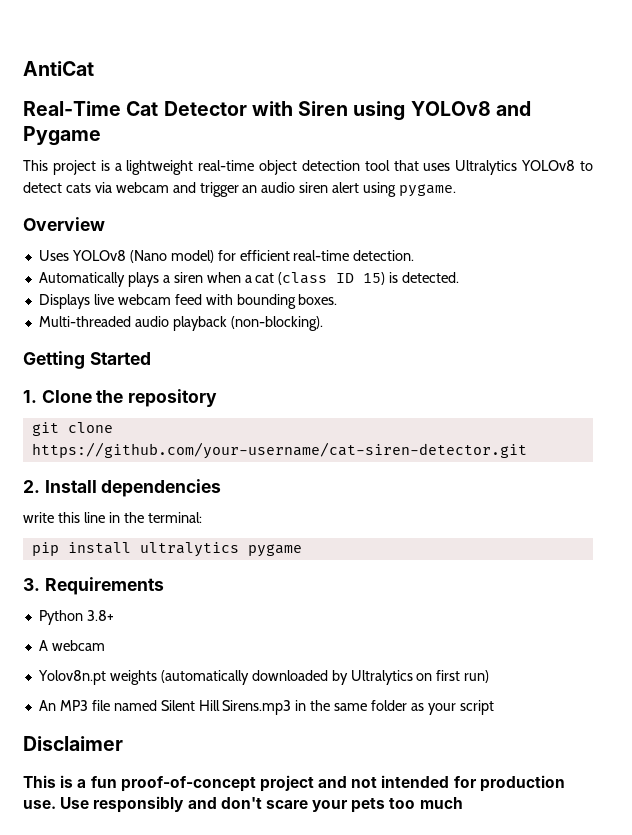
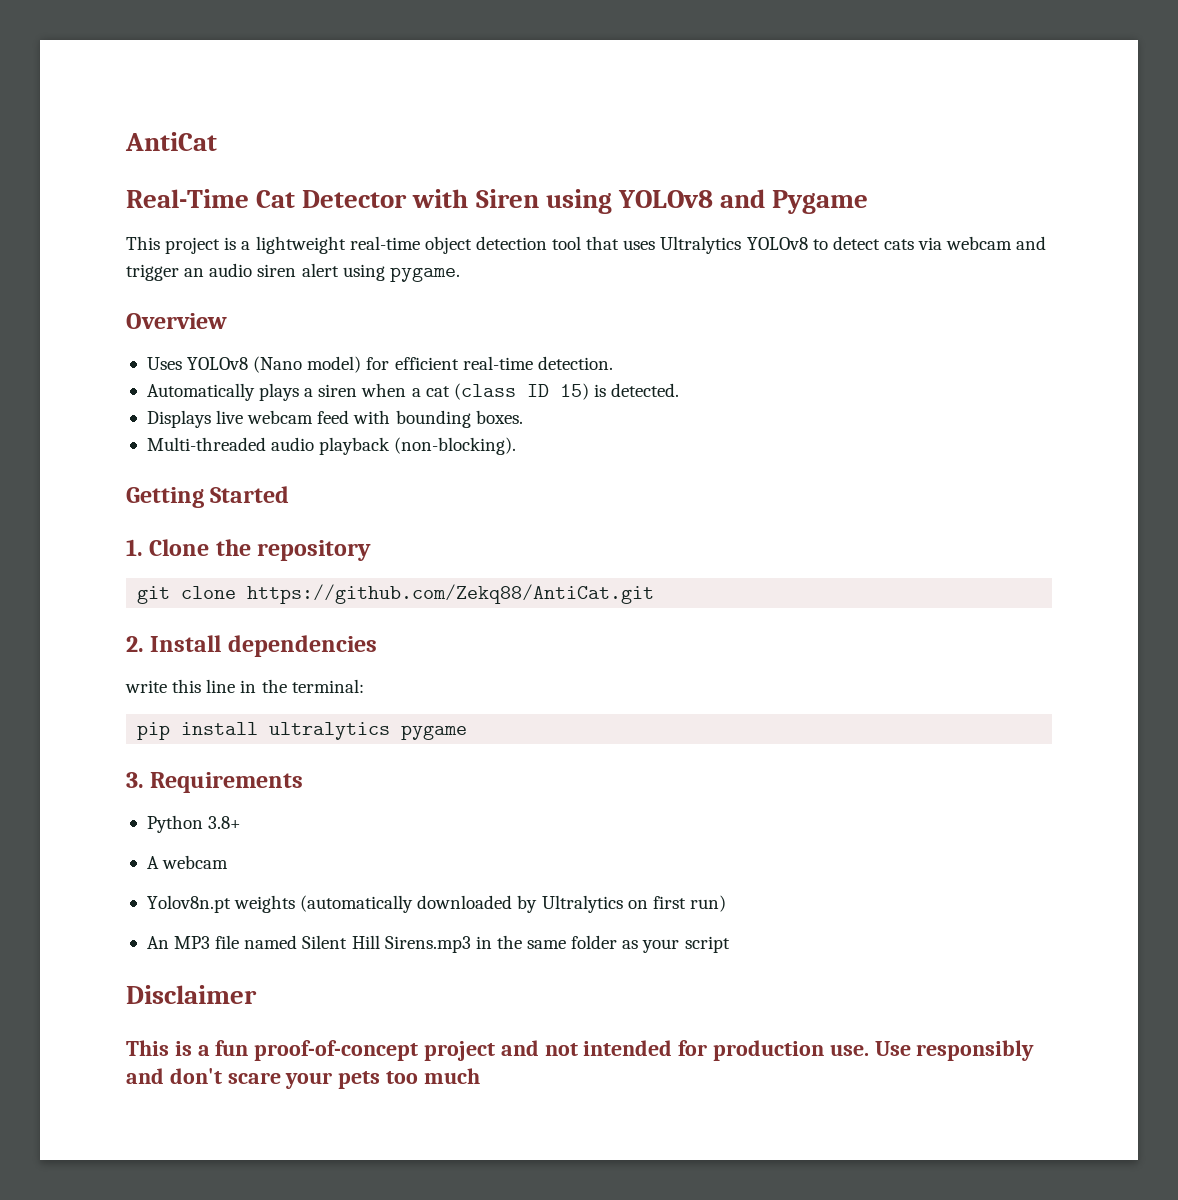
[31,442,527,459] https://github.com/your-username/cat-siren-detector.git -> [247,584,655,604] https://github.com/Zekq88/AntiCat.git

